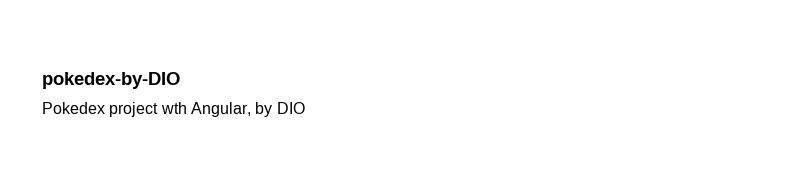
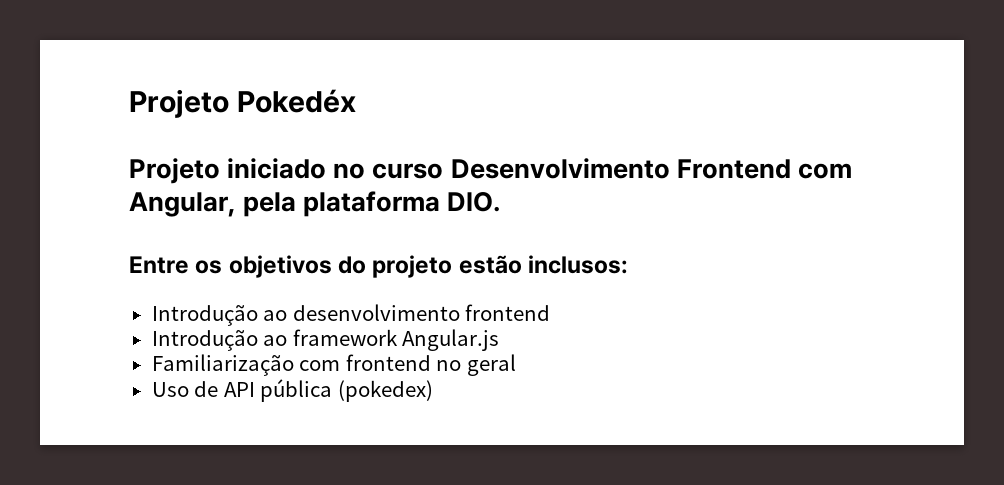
[42,72,180,89] [42,102,305,117] pokedex-by-DIO // Pokedex project wth Angular, by DIO -> [129,89,356,118] [129,158,852,184] [129,191,501,217] [129,255,629,278] [151,304,551,326] [151,329,500,351] [151,354,516,376] [151,379,433,402] Projeto Pokedéx // Projeto iniciado no curso Desenvolvimento Frontend com Angular, pela plataforma DIO. // Entre os objetivos do projeto estão inclusos: // Introdução ao desenvolvimento frontend // Introdução ao framework Angular.js // Familiarização com frontend no geral // Uso de API pública (pokedex)

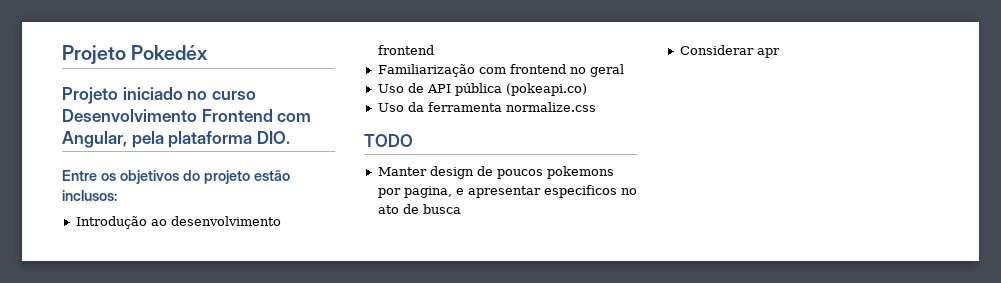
[151,329,500,351] // Introdução ao framework Angular.js -> (434, 50) none
[337,380,433,402] (pokedex) -> [505,83,587,96] [377,102,596,112] [364,134,413,147] [377,166,614,179] [377,185,637,198] [377,204,461,214] [679,45,780,58] (pokeapi.co) // Uso da ferramenta normalize.css // TODO // Manter design de poucos pokemons por pagina, e apresentar especificos no ato de busca // Considerar apr

